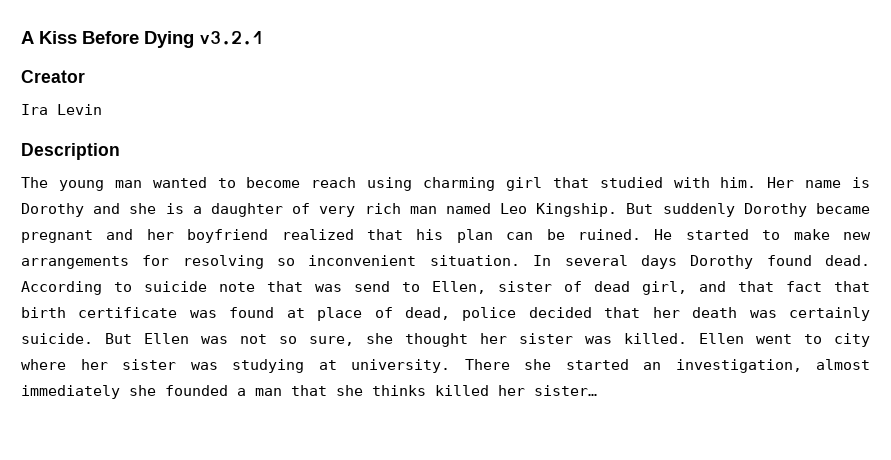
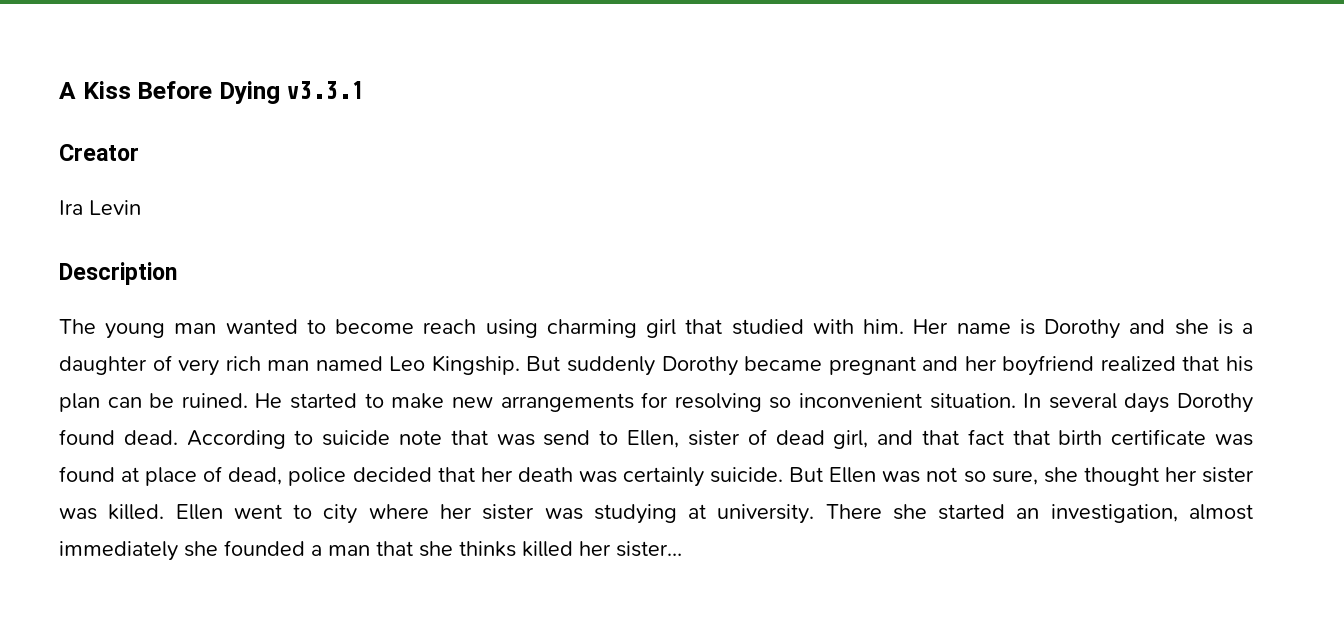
[199,31,263,45] v3.2.1 -> [286,81,365,99] v3.3.1

